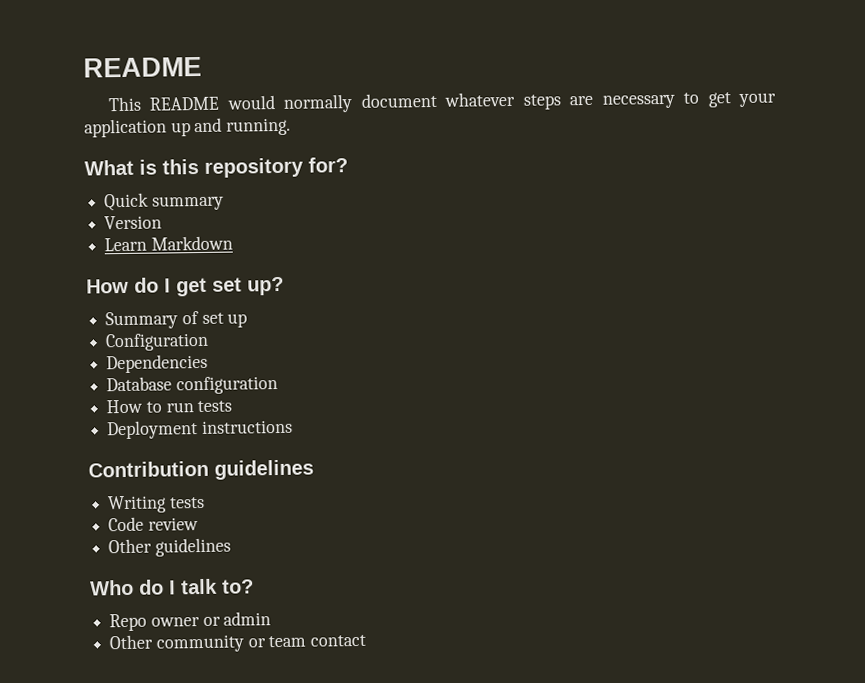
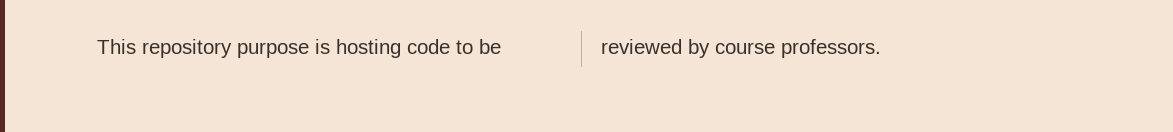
[83,56,202,78] [107,91,777,113] [84,117,292,138] [84,157,348,178] [104,192,224,212] [104,215,163,230] [104,235,233,252] [86,276,284,297] [105,311,248,330] [105,332,210,352] [106,353,209,374] [106,376,278,395] [106,399,233,414] [107,419,293,440] [88,459,314,480] [107,495,205,514] [108,516,199,532] [108,537,231,557] [90,578,254,596] [109,611,272,632] [109,634,367,653] README // This README would normally document whatever steps are necessary to get your application up and running. // What is this repository for? // Quick summary // Version // Learn Markdown // How do I get set up? // Summary of set up // Configuration // Dependencies // Database configuration // How to run tests // Deployment instructions // Contribution guidelines // Writing tests // Code review // Other guidelines // Who do I talk to? // Repo owner or admin // Other community or team contact -> [97,39,881,58] This repository purpose is hosting code to be reviewed by course professors.

